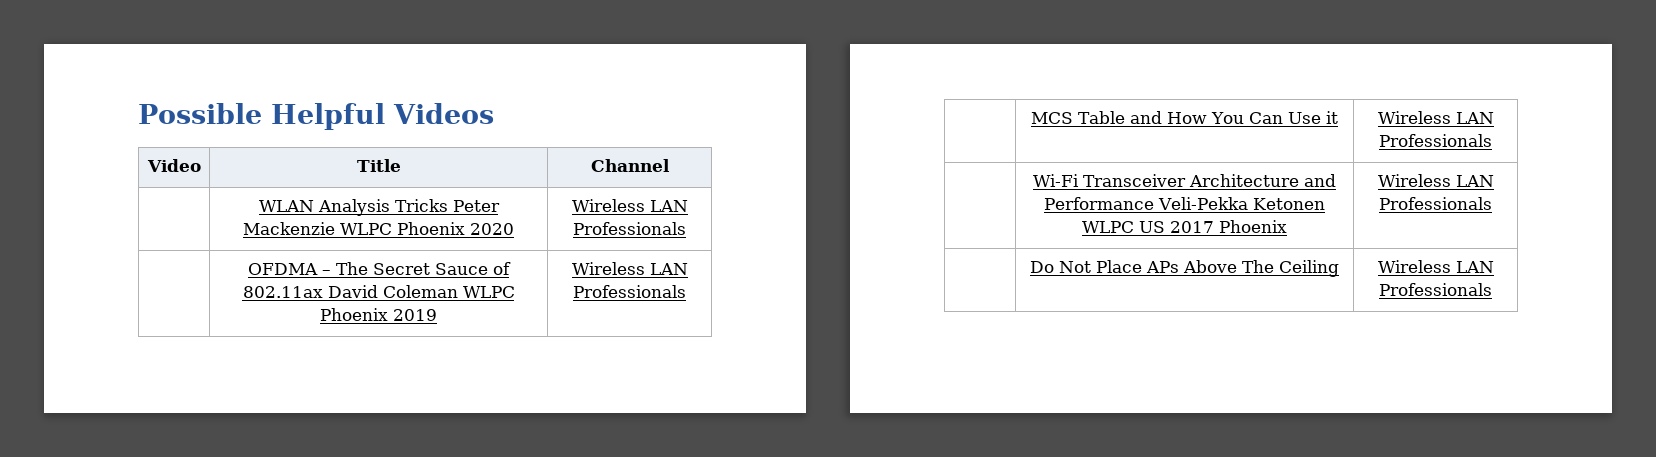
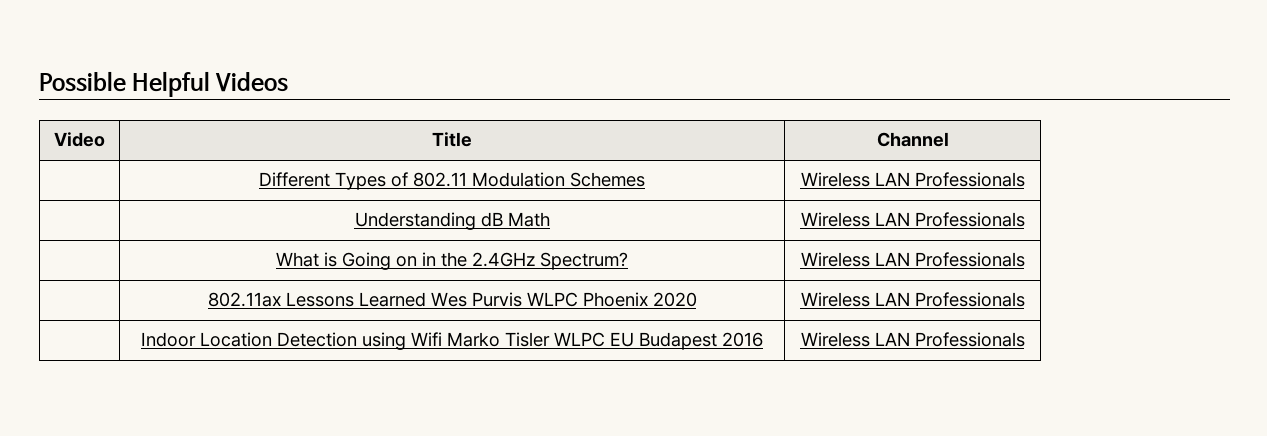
[258,199,500,216] [243,222,335,235] WLAN Analysis Tricks Peter Mackenzie -> [259,172,645,190] [800,172,1025,187] [354,212,550,230] [800,212,1025,227] [276,252,628,270] [800,252,1025,267] [207,292,522,307] Different Types of 802.11 Modulation Schemes | Wireless LAN Professionals // | Understanding dB Math | Wireless LAN Professionals // | What is Going on in the 2.4GHz Spectrum? | Wireless LAN Professionals // | 802.11ax Lessons Learned Wes Purvis
[248,262,511,275] [242,285,515,298] [320,308,437,321] [571,262,688,275] [573,285,686,298] [1031,111,1338,124] [1377,111,1494,124] [1379,134,1492,147] [1033,174,1336,187] [1044,197,1325,210] [1082,220,1287,233] [1377,174,1494,187] [1379,197,1492,210] [1030,260,1339,277] OFDMA – The Secret Sauce of 802.11ax David Coleman WLPC Phoenix 2019 | Wireless LAN Professionals // | MCS Table and How You Can Use it | Wireless LAN Professionals // | Wi-Fi Transceiver Architecture and Performance Veli-Pekka Ketonen WLPC US 2017 Phoenix | Wireless LAN Professionals // | Do Not Place APs Above The Ceiling -> [141,332,763,350] Indoor Location Detection using Wifi Marko Tisler WLPC EU Budapest 2016

